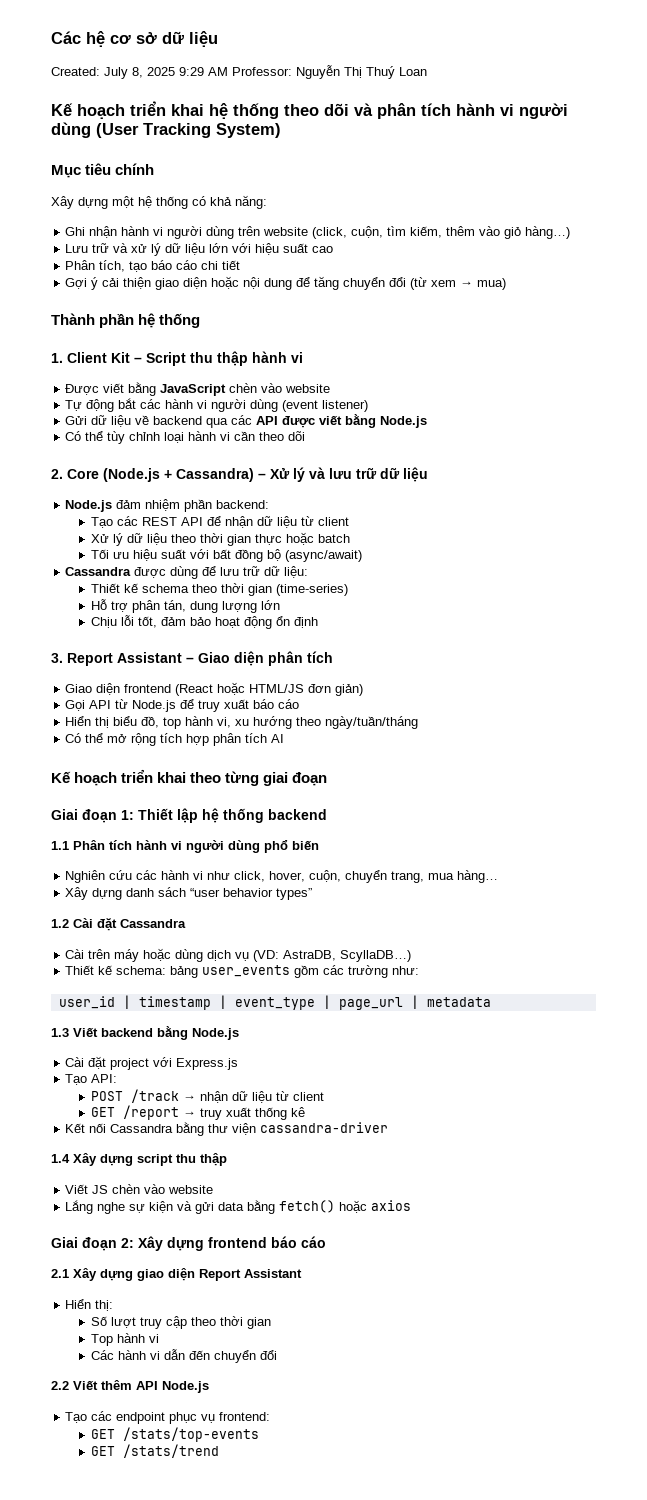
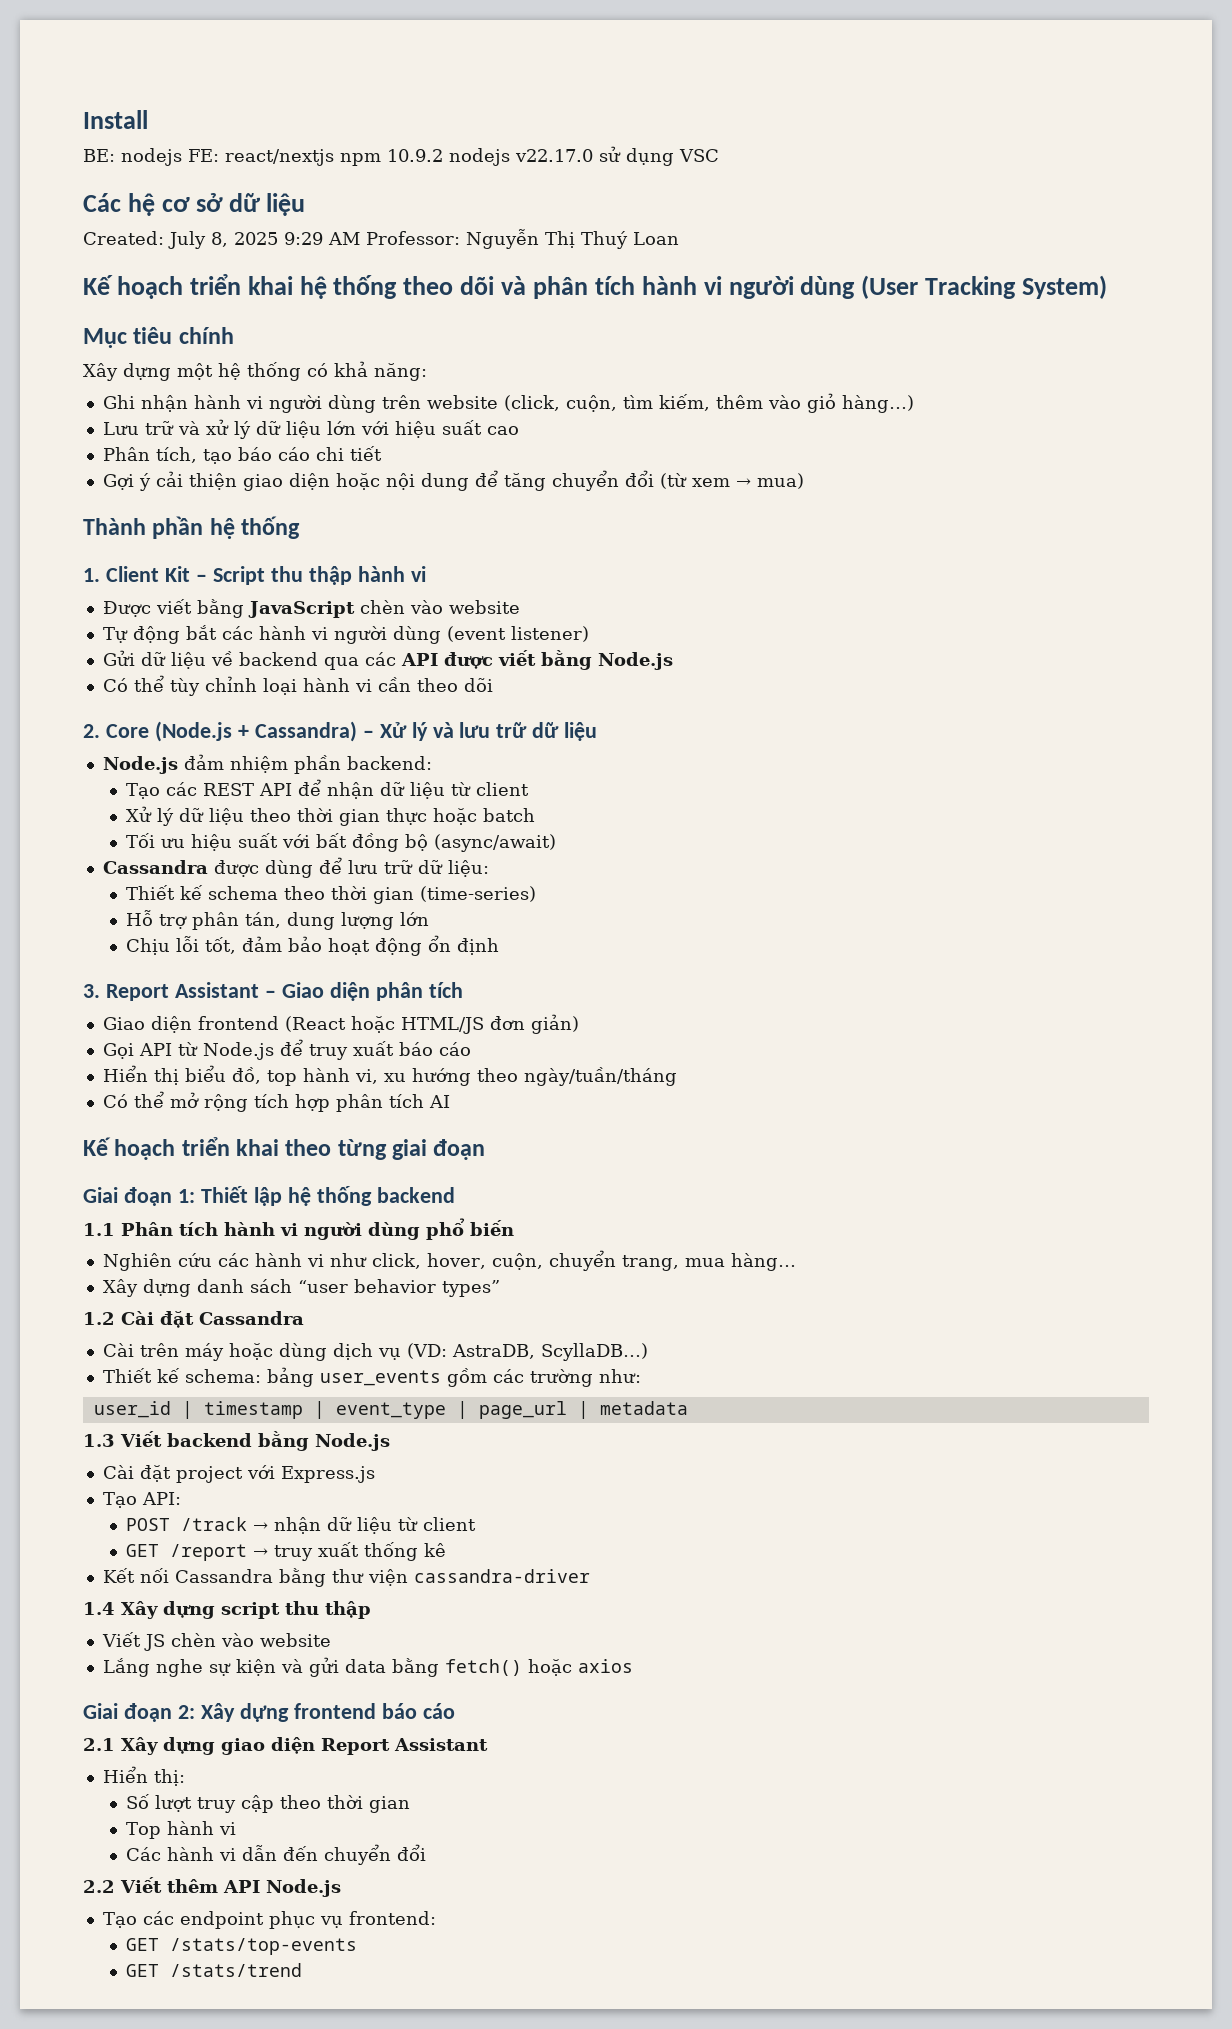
(51, 37) none -> [83,110,148,129] [83,146,719,166] Install // BE: nodejs FE: react/nextjs npm 10.9.2 nodejs v22.17.0 sử dụng VSC //

